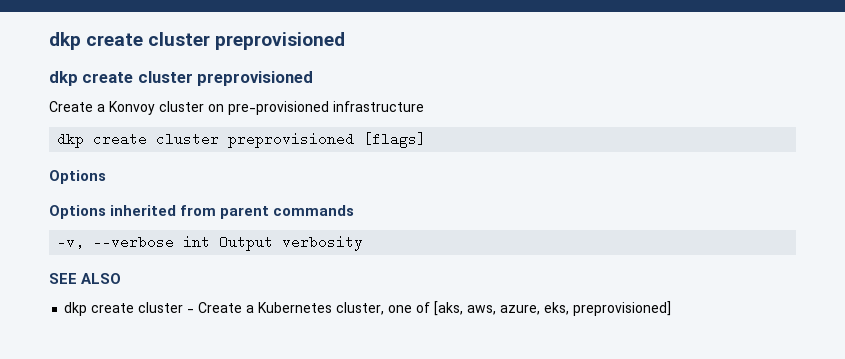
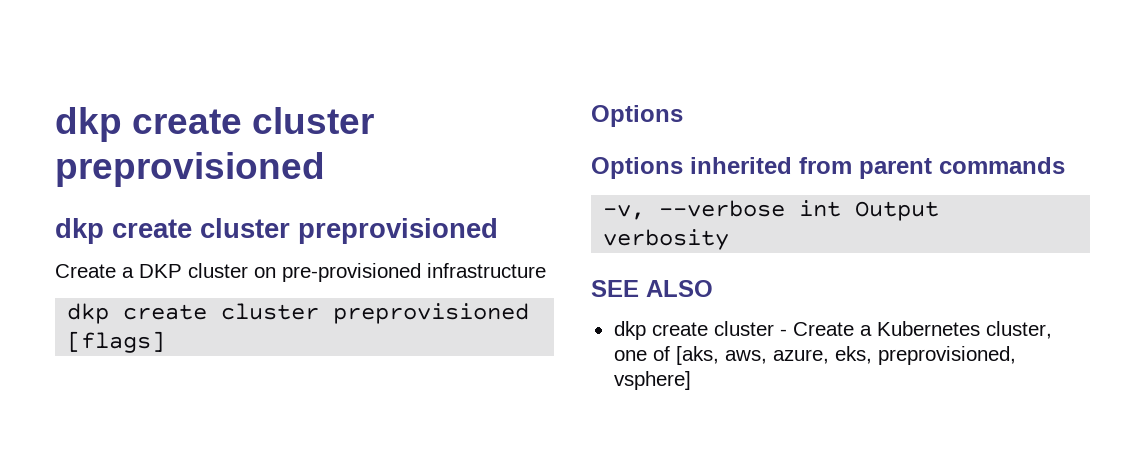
[109,101,155,115] Konvoy -> [139,264,182,278] DKP
[573,301,672,316] preprovisioned] -> [877,346,1016,365] [613,371,691,390] preprovisioned, vsphere]

